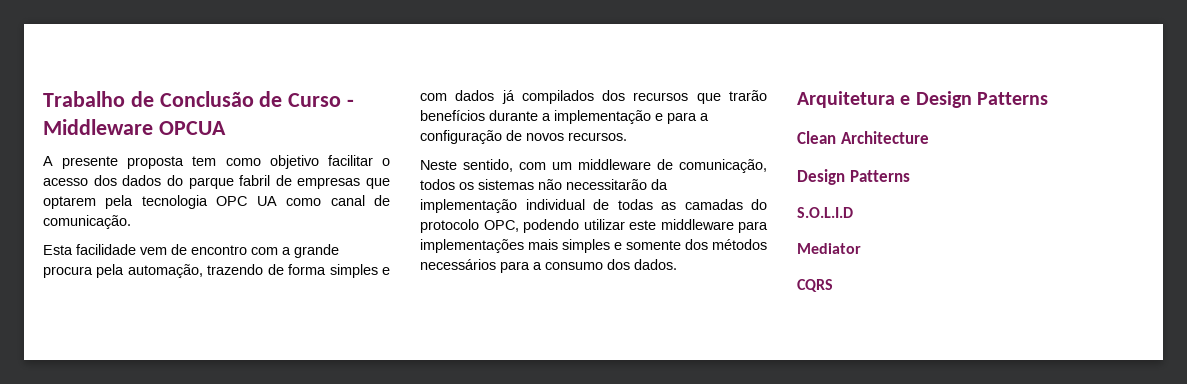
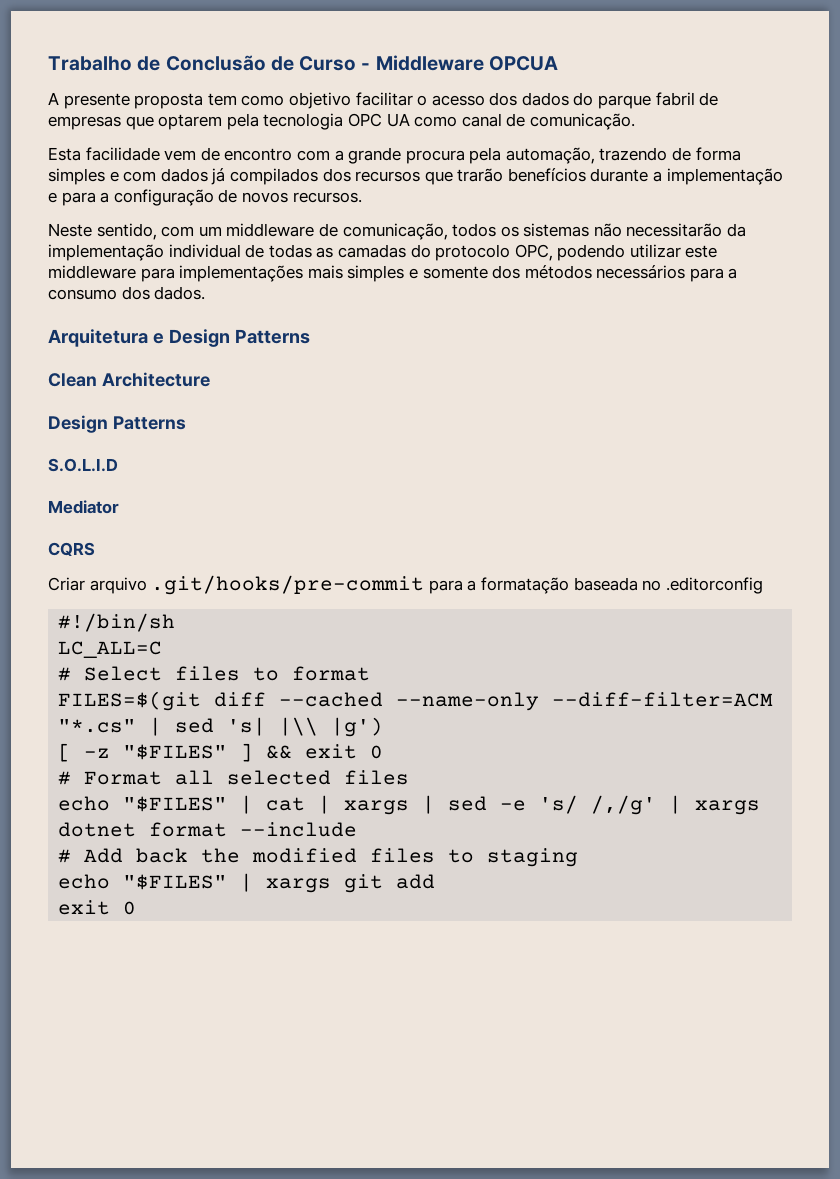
(833, 285) none -> [48,575,763,595] [58,613,176,632] [58,641,163,658] [58,666,371,681] [58,691,774,711] [58,717,384,737] [58,743,384,762] [58,770,410,785] [58,795,761,815] [58,822,358,837] [58,848,579,867] [58,873,436,893] [58,900,137,915] // Criar arquivo .git/hooks/pre-commit para a formatação baseada no .editorconfig // #!/bin/sh // LC_ALL=C // # Select files to format // FILES=$(git diff --cached --name-only --diff-filter=ACM "*.cs" | sed 's| |\\ |g') // [ -z "$FILES" ] && exit 0 // # Format all selected files // echo "$FILES" | cat | xargs | sed -e 's/ /,/g' | xargs dotnet format --include // # Add back the modified files to staging // echo "$FILES" | xargs git add // exit 0

